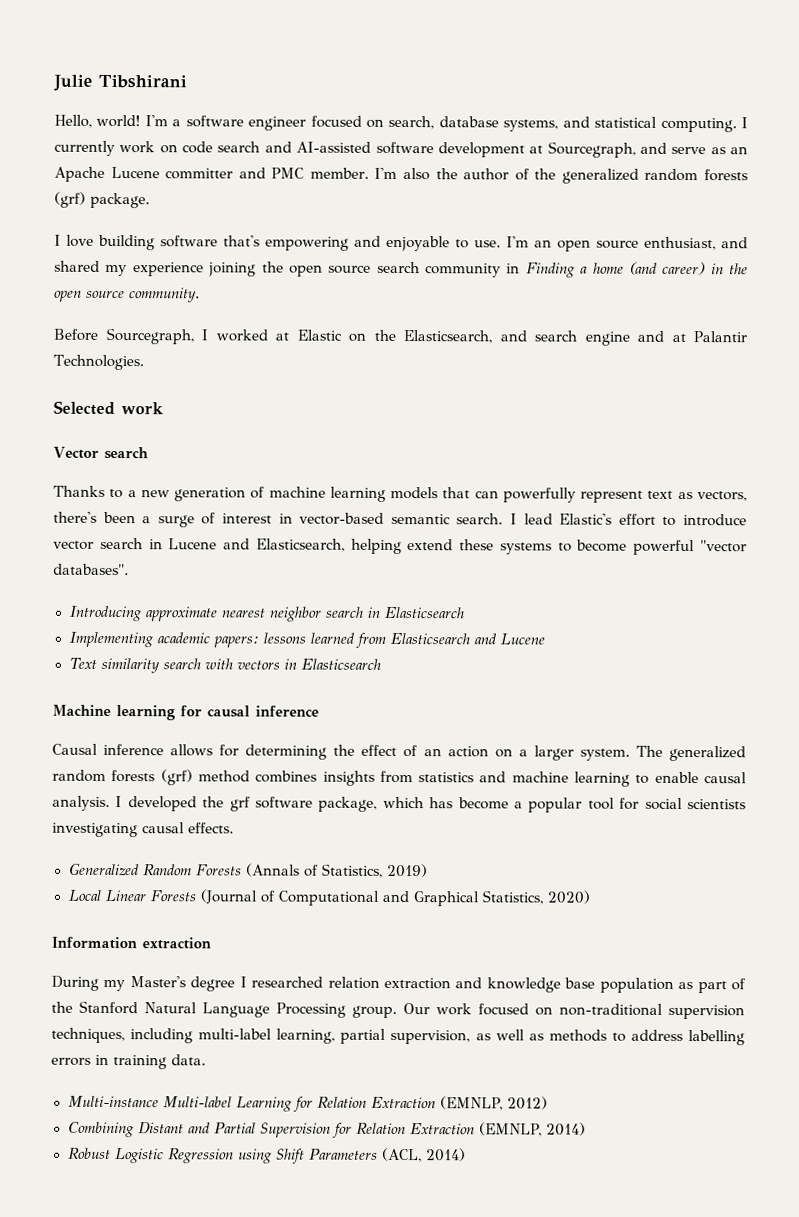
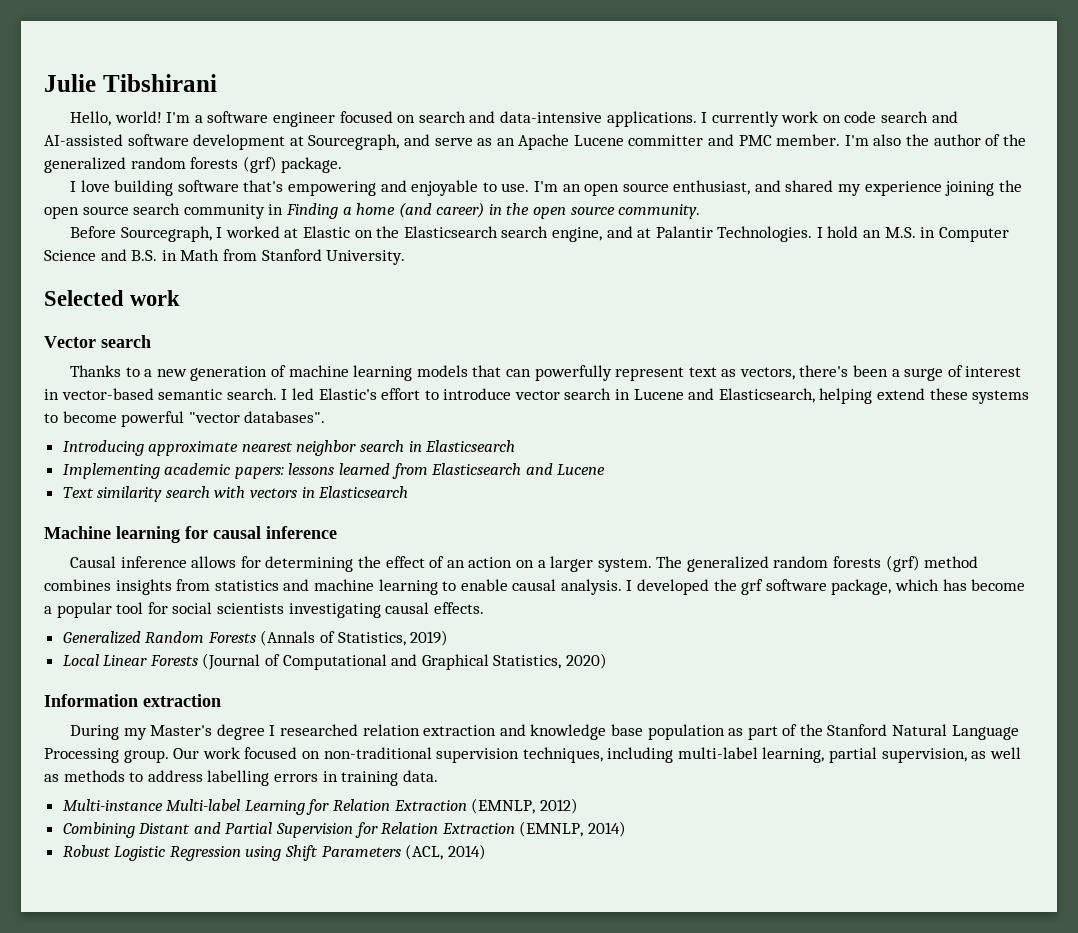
[388,115,737,133] search, database systems, and statistical computing. -> [418,111,697,127] search and data-intensive applications.
[403,330,630,346] Elasticsearch, and search engine -> [403,226,602,242] Elasticsearch search engine,
(144, 362) none -> [816,226,1009,242] [44,249,406,265] I hold an M.S. in Computer Science and B.S. in Math from Stanford University.
[523,513,553,525] lead -> [291,388,314,400] led

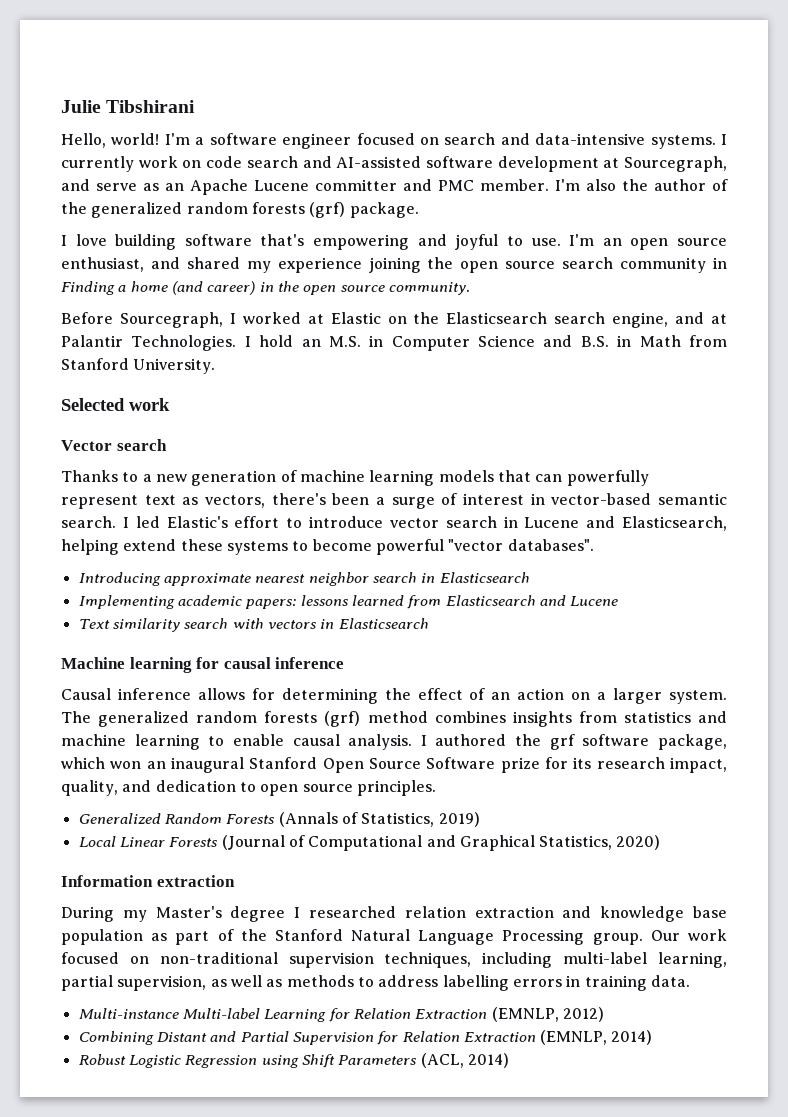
[606,111,697,127] applications. -> [650,135,716,149] systems.
[411,180,479,196] enjoyable -> [455,234,499,250] joyful
[637,579,710,595] developed -> [435,734,507,746] authored
[942,579,1026,591] [44,602,484,618] has become a popular tool for social scientists investigating causal effects. -> [110,757,727,773] [61,780,436,796] won an inaugural Stanford Open Source Software prize for its research impact, quality, and dedication to open source principles.

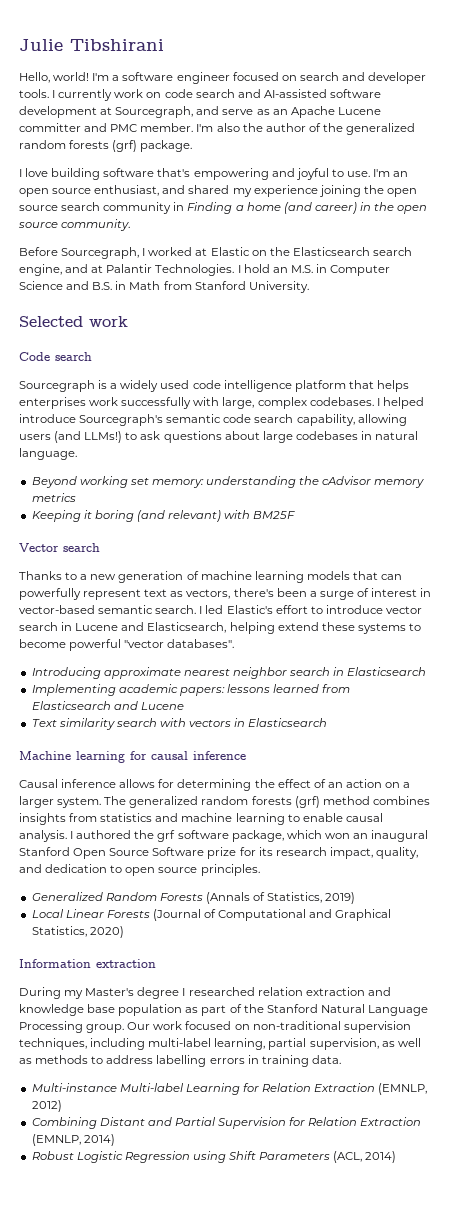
[535,133,716,149] data-intensive systems. -> [368,72,427,84] [19,89,49,98] developer tools.
(170, 404) none -> [19,352,92,361] [19,380,409,392] [19,397,424,409] [19,414,407,426] [19,431,419,443] [19,448,77,460] [31,476,425,488] [31,493,76,502] [31,510,296,522] // Code search // Sourcegraph is a widely used code intelligence platform that helps enterprises work successfully with large, complex codebases. I helped introduce Sourcegraph's semantic code search capability, allowing users (and LLMs!) to ask questions about large codebases in natural language. // Beyond working set memory: understanding the cAdvisor memory metrics // Keeping it boring (and relevant) with BM25F

